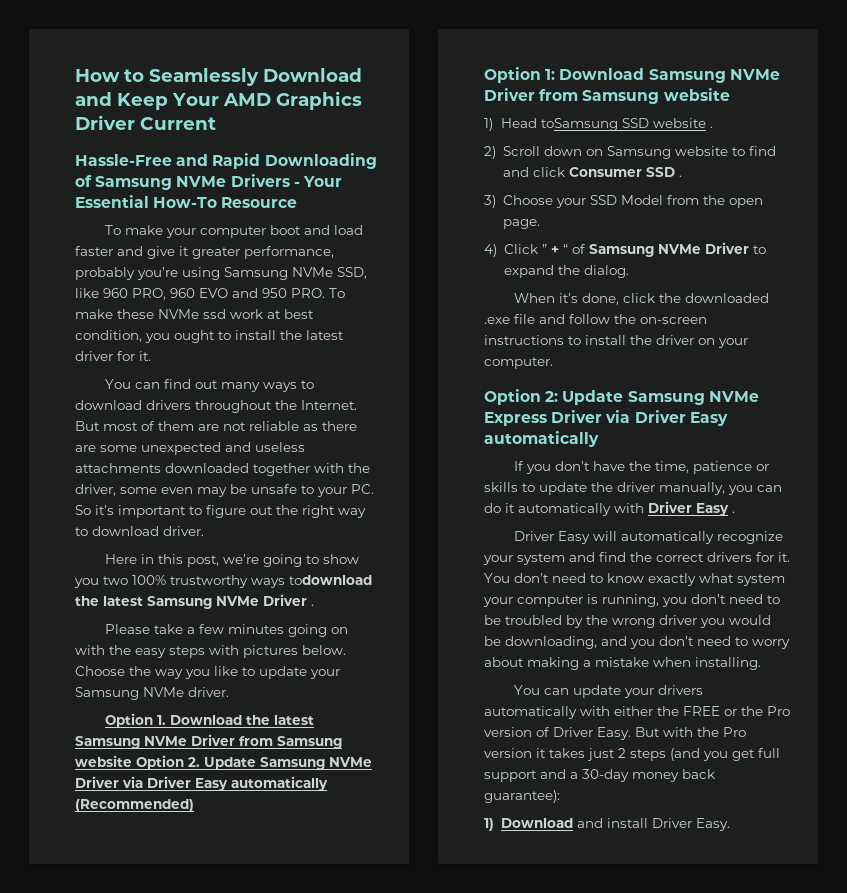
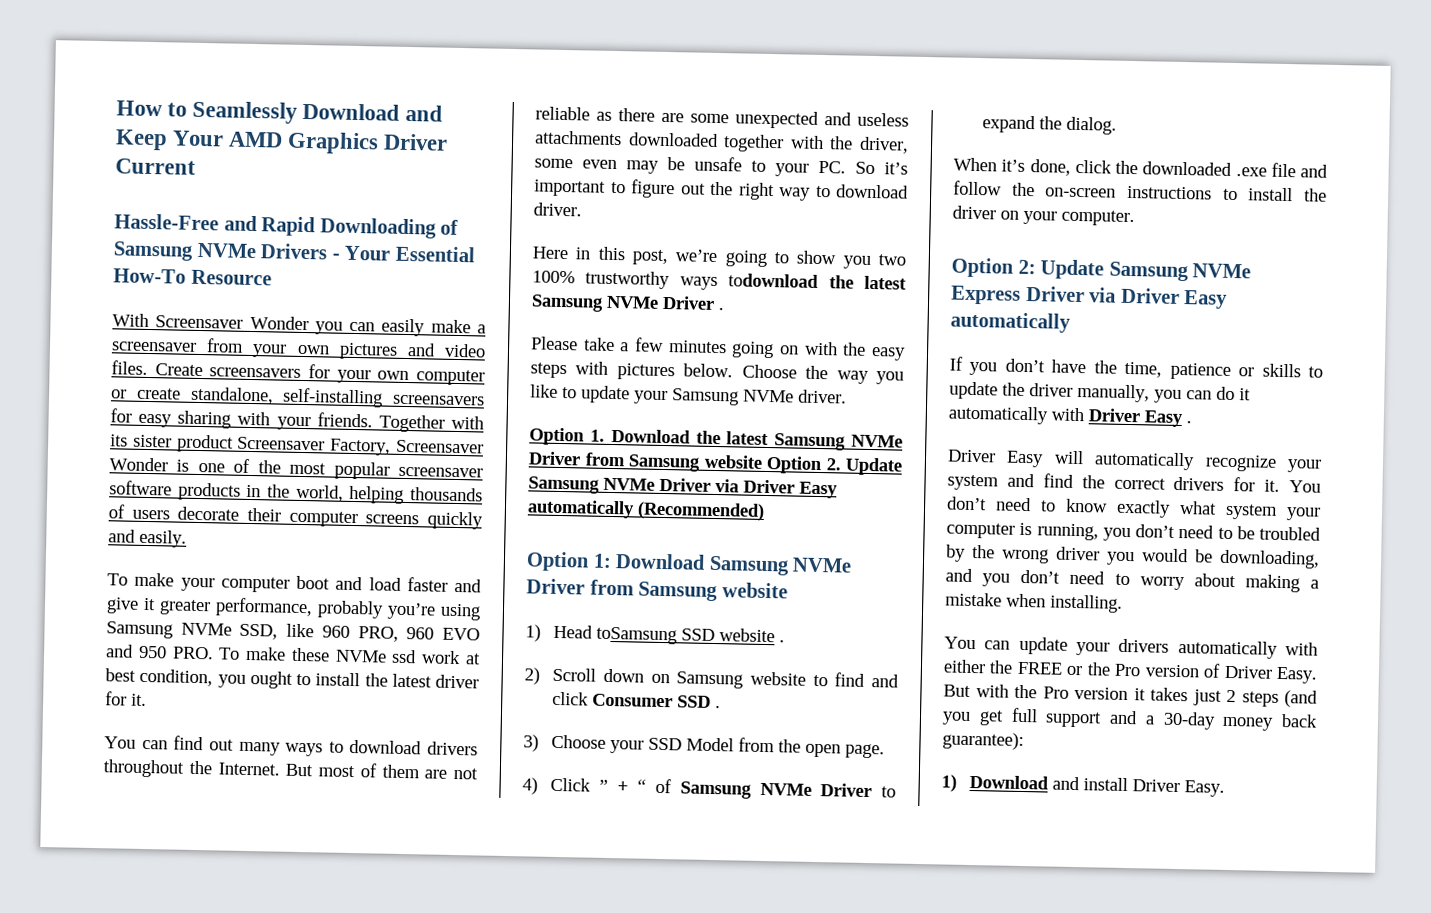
(298, 202) none -> [112,313,486,337] [111,338,486,360] [111,360,485,386] [111,386,485,408] [110,408,484,433] [110,434,484,456] [109,457,483,480] [109,480,483,504] [108,504,483,530] [108,529,187,548] // With Screensaver Wonder you can easily make a screensaver from your own pictures and video files. Create screensavers for your own computer or create standalone, self-installing screensavers for easy sharing with your friends. Together with its sister product Screensaver Factory, Screensaver Wonder is one of the most popular screensaver software products in the world, helping thousands of users decorate their computer screens quickly and easily.

